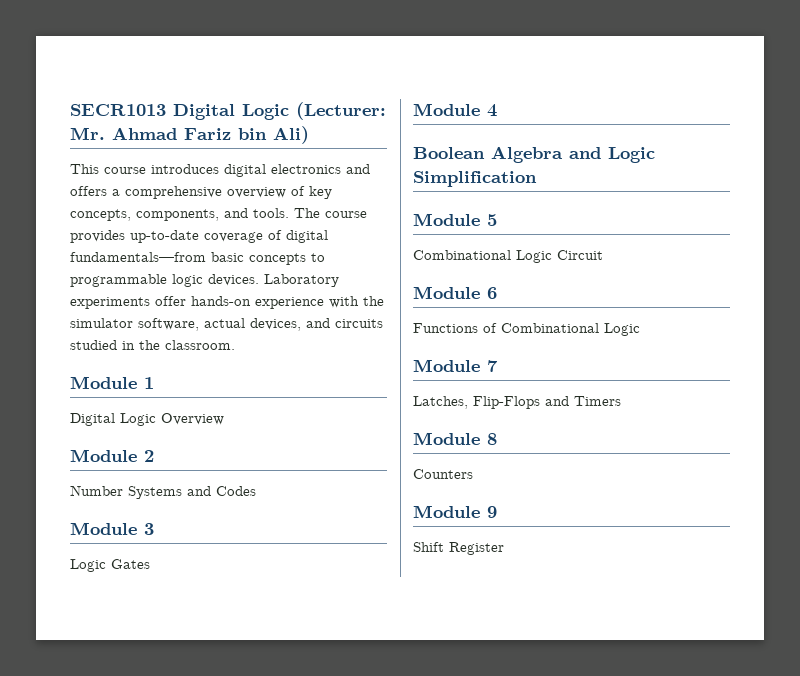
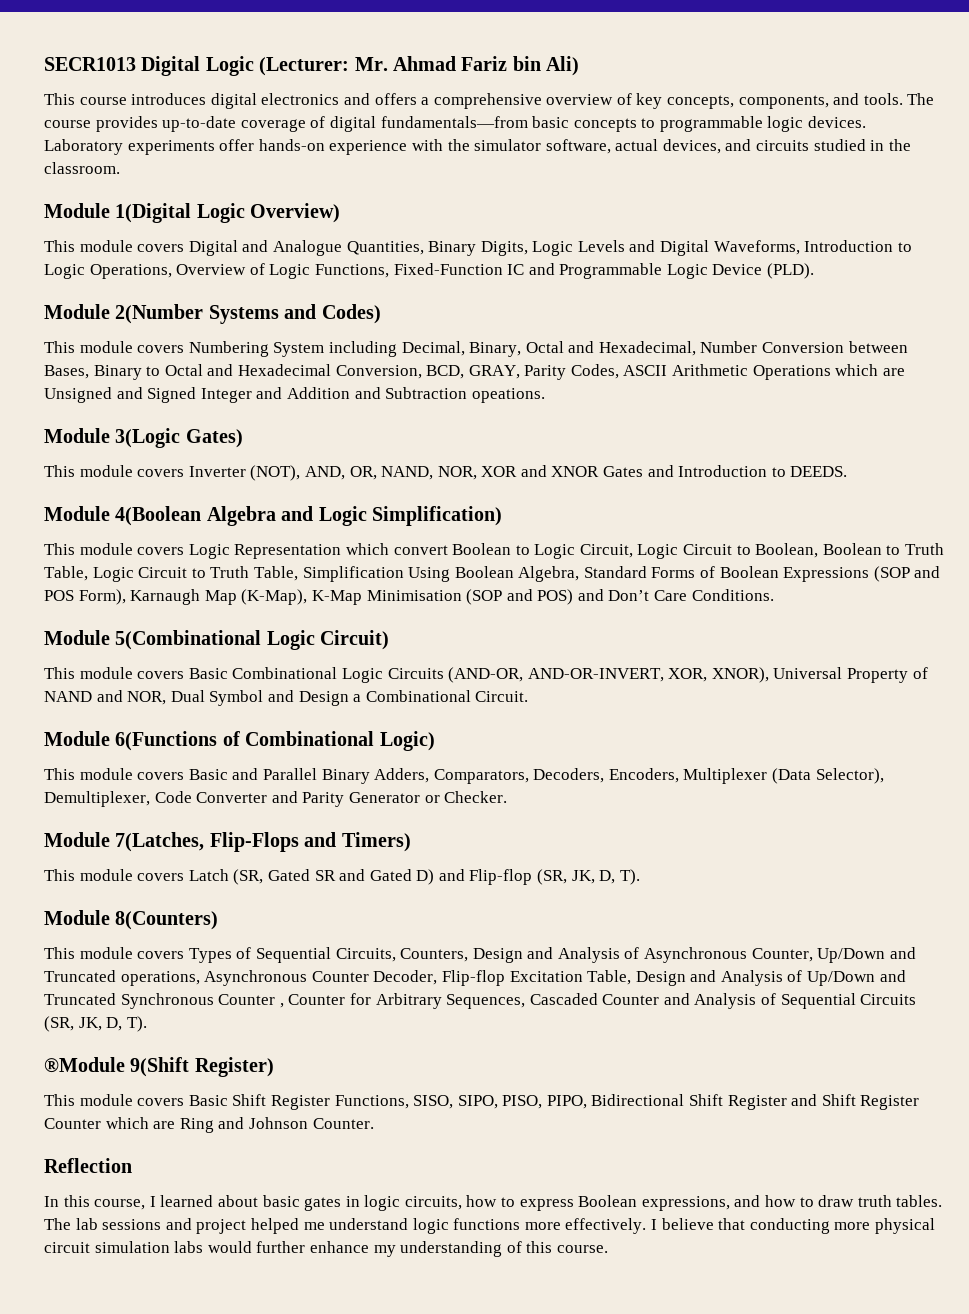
[144,377,154,389] [70,413,224,426] [70,449,154,462] [70,485,256,499] [70,522,154,535] [70,559,150,572] [413,103,497,117] [413,147,485,159] 1 // Digital Logic Overview // Module 2 // Number Systems and Codes // Module 3 // Logic Gates // Module 4 // Boolean -> [115,203,341,223] [44,240,912,256] [44,263,815,279] [44,304,381,324] [44,341,908,357] [44,364,905,380] [44,387,545,403] [44,428,243,448] [44,465,848,481] [44,506,202,526] 1(Digital Logic Overview) // This module covers Digital and Analogue Quantities, Binary Digits, Logic Levels and Digital Waveforms, Introduction to Logic Operations, Overview of Logic Functions, Fixed-Function IC and Programmable Logic Device (PLD). // Module 2(Number Systems and Codes) // This module covers Numbering System including Decimal, Binary, Octal and Hexadecimal, Number Conversion between Bases, Binary to Octal and Hexadecimal Conversion, BCD, GRAY, Parity Codes, ASCII Arithmetic Operations which are Unsigned and Signed Integer and Addition and Subtraction opeations. // Module 3(Logic Gates) // This module covers Inverter (NOT), AND, OR, NAND, NOR, XOR and XNOR Gates and Introduction to DEEDS. // Module 4(Boolean
[413,171,537,187] [413,213,497,226] [413,250,603,263] [413,286,497,299] [413,323,640,336] [413,359,498,372] [413,396,621,409] [413,432,497,445] [413,469,473,479] [413,505,497,518] [413,542,504,555] Simplification // Module 5 // Combinational Logic Circuit // Module 6 // Functions of Combinational Logic // Module 7 // Latches, Flip-Flops and Timers // Module 8 // Counters // Module 9 // Shift Register -> [372,506,502,526] [44,543,945,559] [44,566,941,582] [44,589,774,605] [44,630,390,650] [44,667,928,683] [44,690,529,706] [44,731,435,751] [44,768,884,784] [44,791,508,807] [44,832,411,852] [44,869,640,885] [44,910,219,930] [44,947,916,963] [44,970,906,986] [44,993,917,1009] [44,1016,147,1032] [44,1057,274,1077] [44,1094,920,1110] [44,1117,374,1133] [44,1158,132,1173] [44,1195,943,1211] [44,1218,936,1234] [44,1241,608,1257] Simplification) // This module covers Logic Representation which convert Boolean to Logic Circuit, Logic Circuit to Boolean, Boolean to Truth Table, Logic Circuit to Truth Table, Simplification Using Boolean Algebra, Standard Forms of Boolean Expressions (SOP and POS Form), Karnaugh Map (K-Map), K-Map Minimisation (SOP and POS) and Don’t Care Conditions. // Module 5(Combinational Logic Circuit) // This module covers Basic Combinational Logic Circuits (AND-OR, AND-OR-INVERT, XOR, XNOR), Universal Property of NAND and NOR, Dual Symbol and Design a Combinational Circuit. // Module 6(Functions of Combinational Logic) // This module covers Basic and Parallel Binary Adders, Comparators, Decoders, Encoders, Multiplexer (Data Selector), Demultiplexer, Code Converter and Parity Generator or Checker. // Module 7(Latches, Flip-Flops and Timers) // This module covers Latch (SR, Gated SR and Gated D) and Flip-flop (SR, JK, D, T). // Module 8(Counters) // This module covers Types of Sequential Circuits, Counters, Design and Analysis of Asynchronous Counter, Up/Down and Truncated operations, Asynchronous Counter Decoder, Flip-flop Excitation Table, Design and Analysis of Up/Down and Truncated Synchronous Counter , Counter for Arbitrary Sequences, Cascaded Counter and Analysis of Sequential Circuits (SR, JK, D, T). // ®Module 9(Shift Register) // This module covers Basic Shift Register Functions, SISO, SIPO, PISO, PIPO, Bidirectional Shift Register and Shift Register Counter which are Ring and Johnson Counter. // Reflection // In this course, I learned about basic gates in logic circuits, how to express Boolean expressions, and how to draw truth tables. The lab sessions and project helped me understand logic functions more effectively. I believe that conducting more physical circuit simulation labs would further enhance my understanding of this course.

